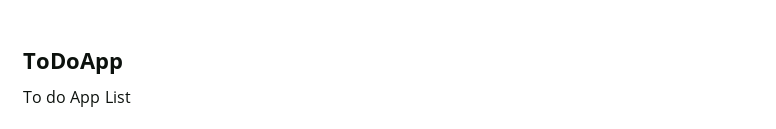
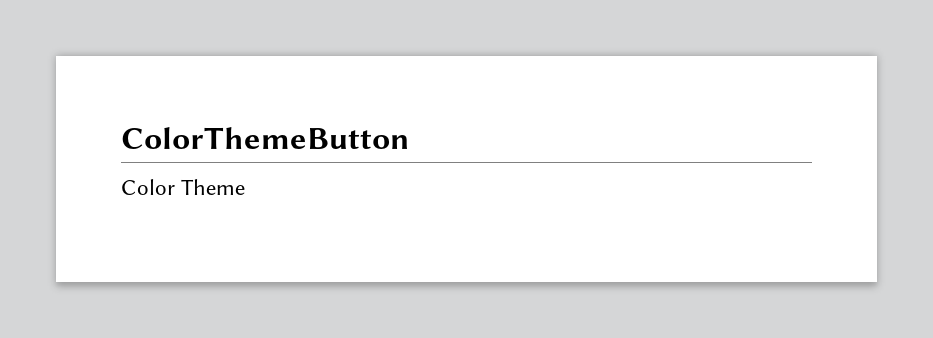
[23,53,123,74] [23,90,131,107] ToDoApp // To do App List -> [121,127,410,149] [121,179,246,195] ColorThemeButton // Color Theme

